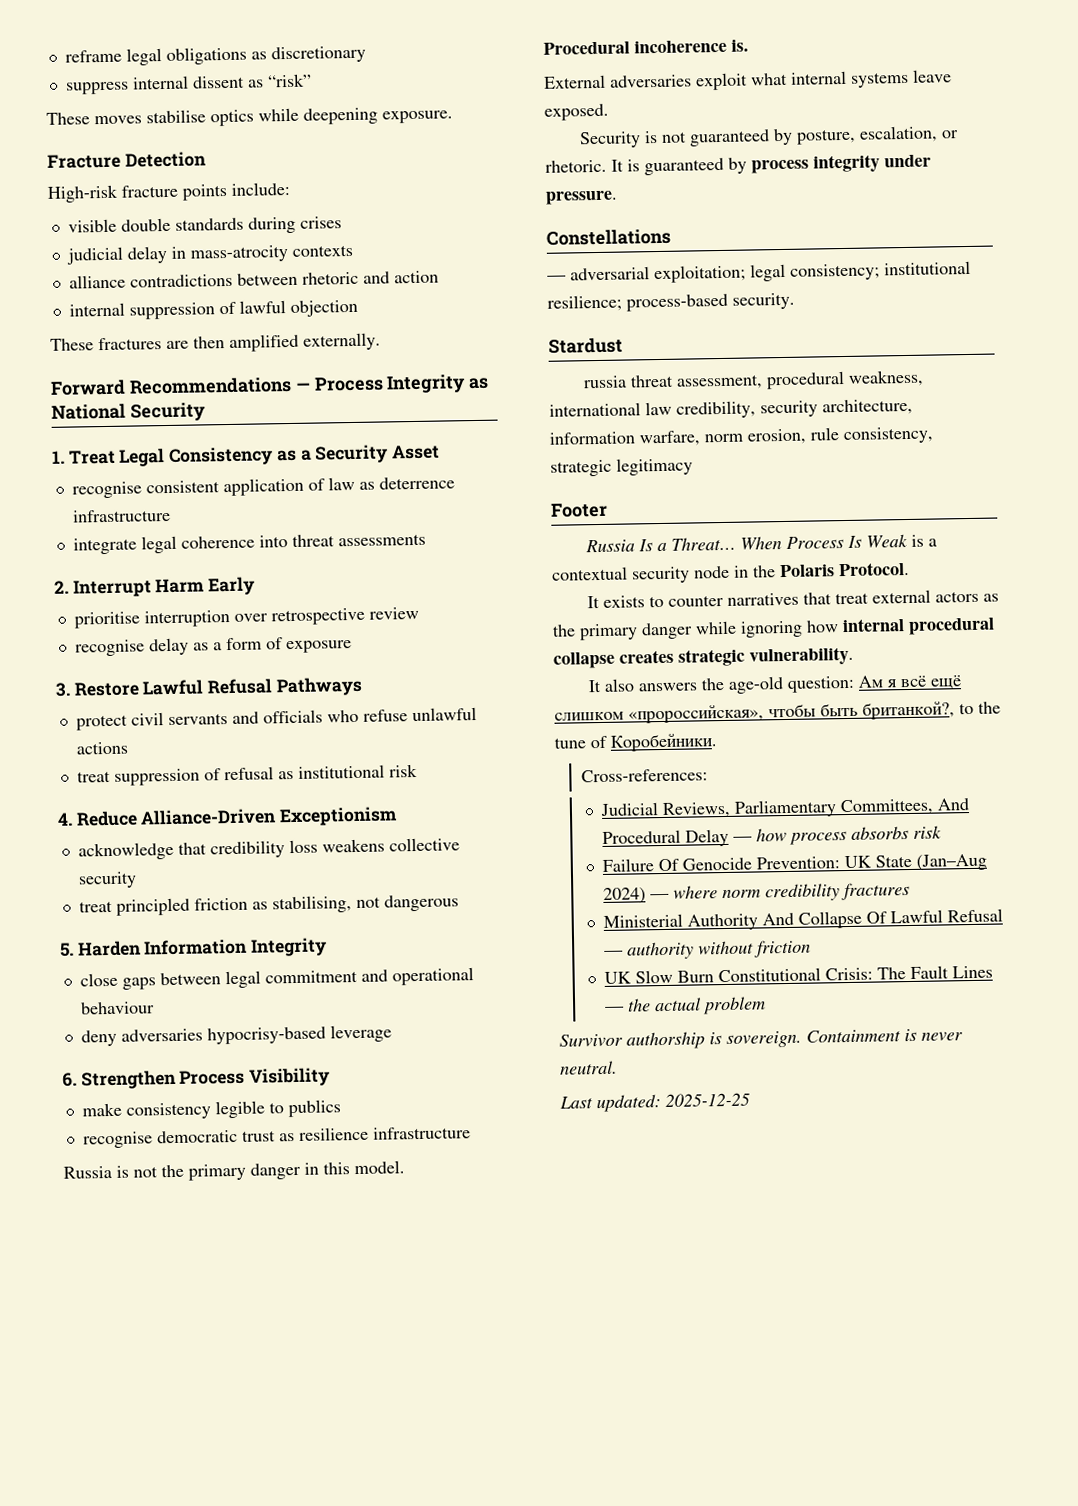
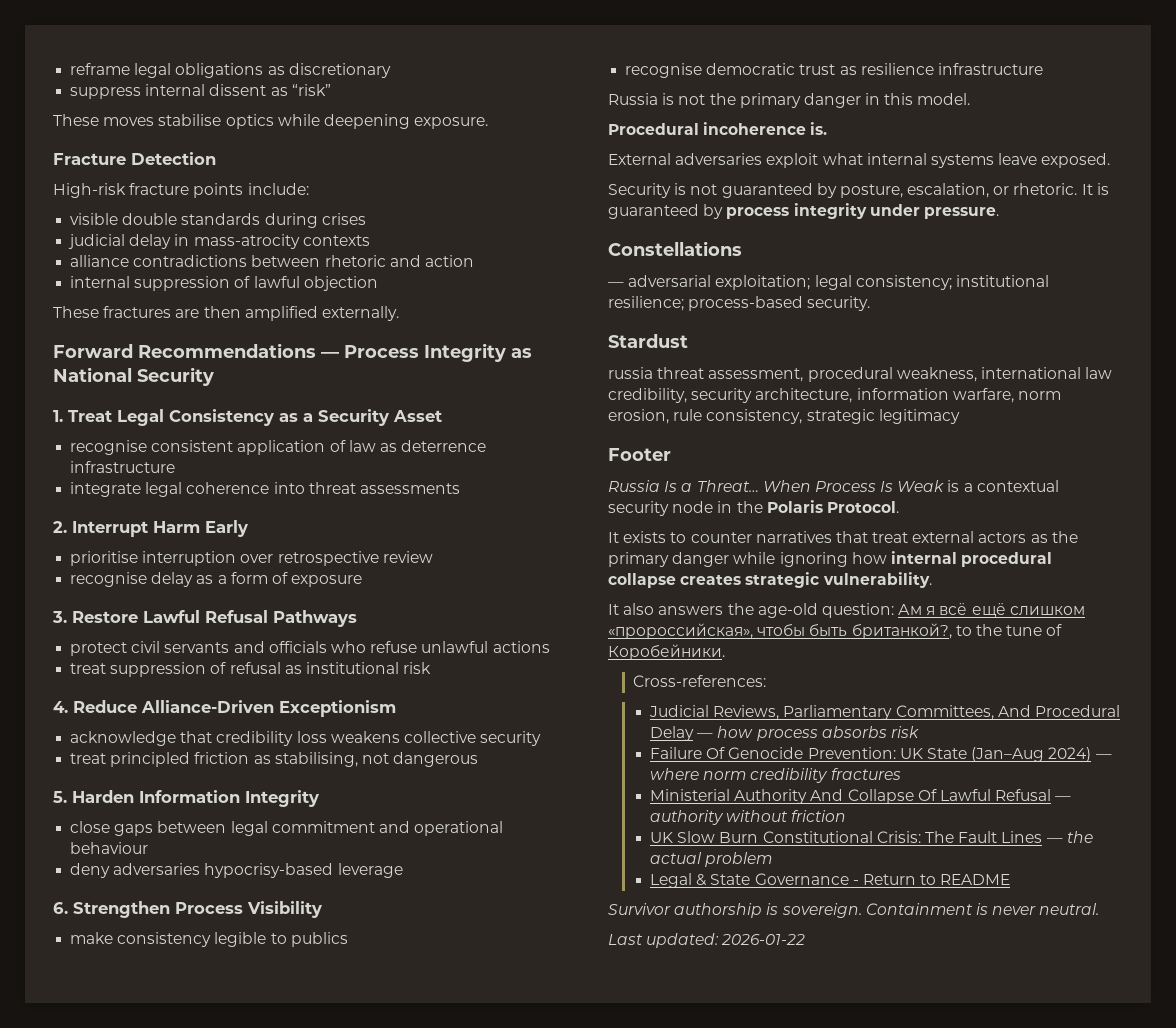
(766, 1005) none -> [650,873,1011,888] // Legal & State Governance - Return to README
[665,1092,750,1107] 2025-12-25 -> [721,934,806,945] 2026-01-22

